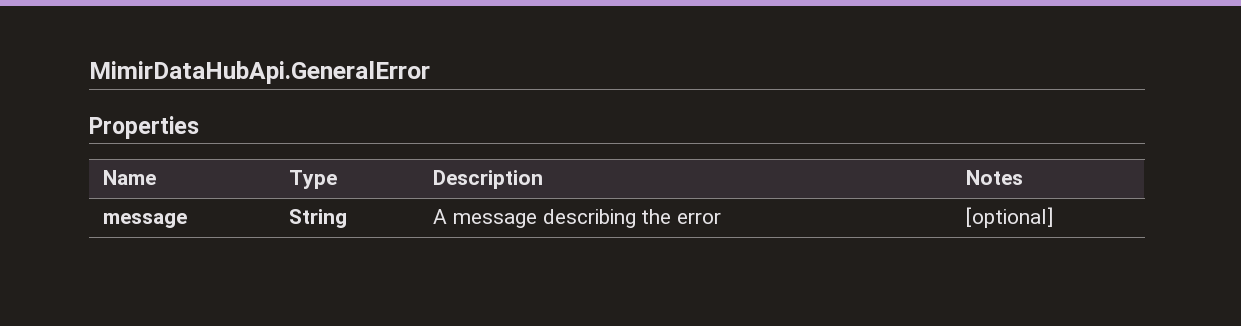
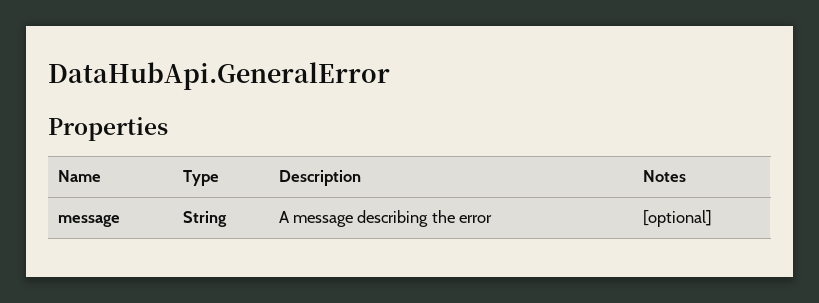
[89,61,430,84] MimirDataHubApi.GeneralError -> [48,62,390,90] DataHubApi.GeneralError

